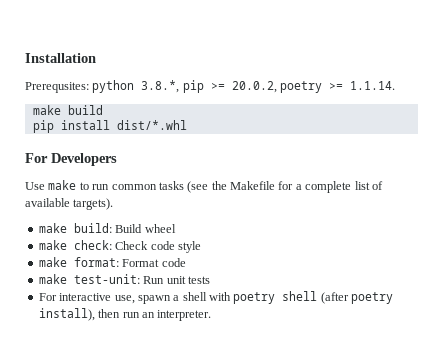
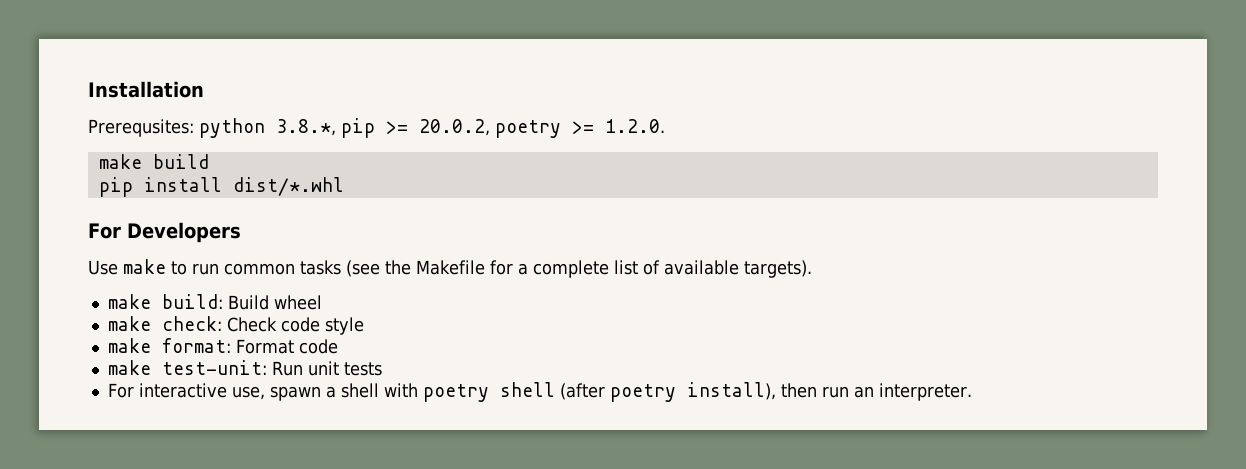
[350,81,396,90] 1.1.14. -> [605,119,665,133] 1.2.0.

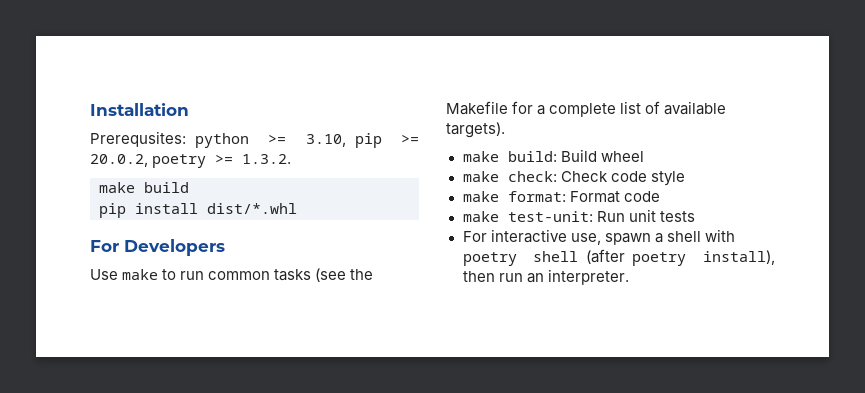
[276,119,336,136] 3.8.*, -> [268,134,346,147] >= 3.10,
[605,119,665,133] 1.2.0. -> [242,154,292,164] 1.3.2.

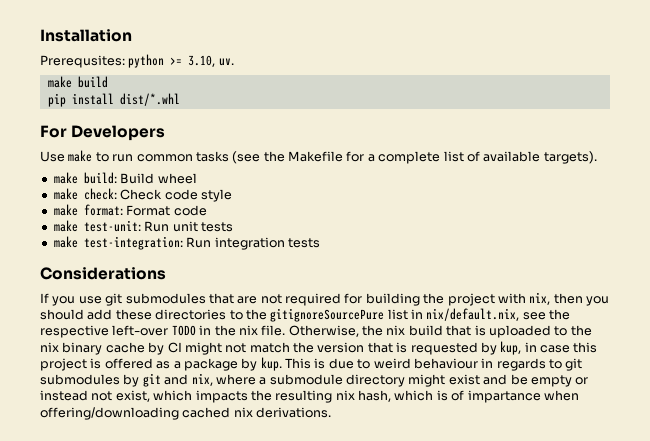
[354,133,419,148] [90,154,292,168] pip >= 20.0.2, poetry >= 1.3.2. -> [218,58,234,66] uv.
[462,229,735,245] [462,249,775,266] [462,269,629,285] For interactive use, spawn a shell with poetry shell (after poetry install), then run an interpreter. -> [53,236,320,250] [40,267,166,280] [40,292,609,306] [40,308,571,322] [40,325,592,338] [40,341,598,355] [40,357,583,371] [40,373,589,387] [40,390,579,403] [40,407,332,420] make test-integration: Run integration tests // Considerations // If you use git submodules that are not required for building the project with nix, then you should add these directories to the gitignoreSourcePure list in nix/default.nix, see the respective left-over TODO in the nix file. Otherwise, the nix build that is uploaded to the nix binary cache by CI might not match the version that is requested by kup, in case this project is offered as a package by kup. This is due to weird behaviour in regards to git submodules by git and nix, where a submodule directory might exist and be empty or instead not exist, which impacts the resulting nix hash, which is of impartance when offering/downloading cached nix derivations.

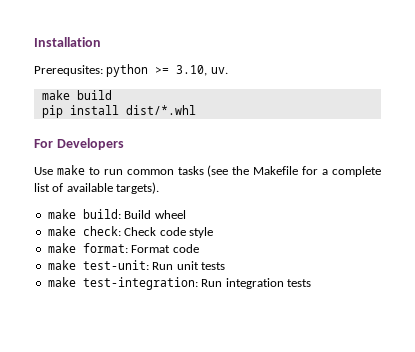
[40,267,166,280] [40,292,609,306] [40,308,571,322] [40,325,592,338] [40,341,598,355] [40,357,583,371] [40,373,589,387] [40,390,579,403] [40,407,332,420] // Considerations // If you use git submodules that are not required for building the project with nix, then you should add these directories to the gitignoreSourcePure list in nix/default.nix, see the respective left-over TODO in the nix file. Otherwise, the nix build that is uploaded to the nix binary cache by CI might not match the version that is requested by kup, in case this project is offered as a package by kup. This is due to weird behaviour in regards to git submodules by git and nix, where a submodule directory might exist and be empty or instead not exist, which impacts the resulting nix hash, which is of impartance when offering/downloading cached nix derivations. -> (311, 283) none

